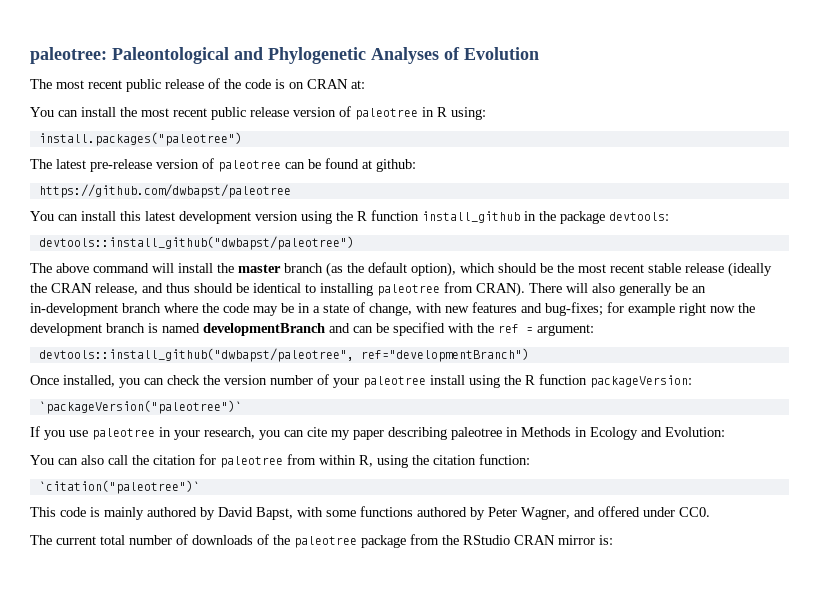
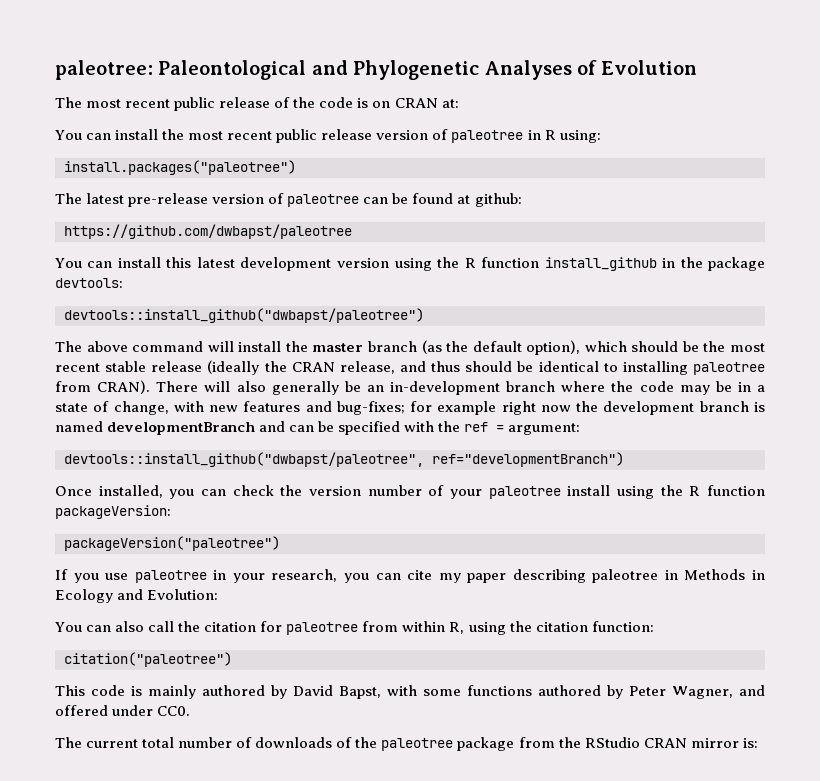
[38,400,242,414] `packageVersion("paleotree")` -> [64,536,280,551] packageVersion("paleotree")
[38,480,200,494] `citation("paleotree")` -> [64,652,232,667] citation("paleotree")

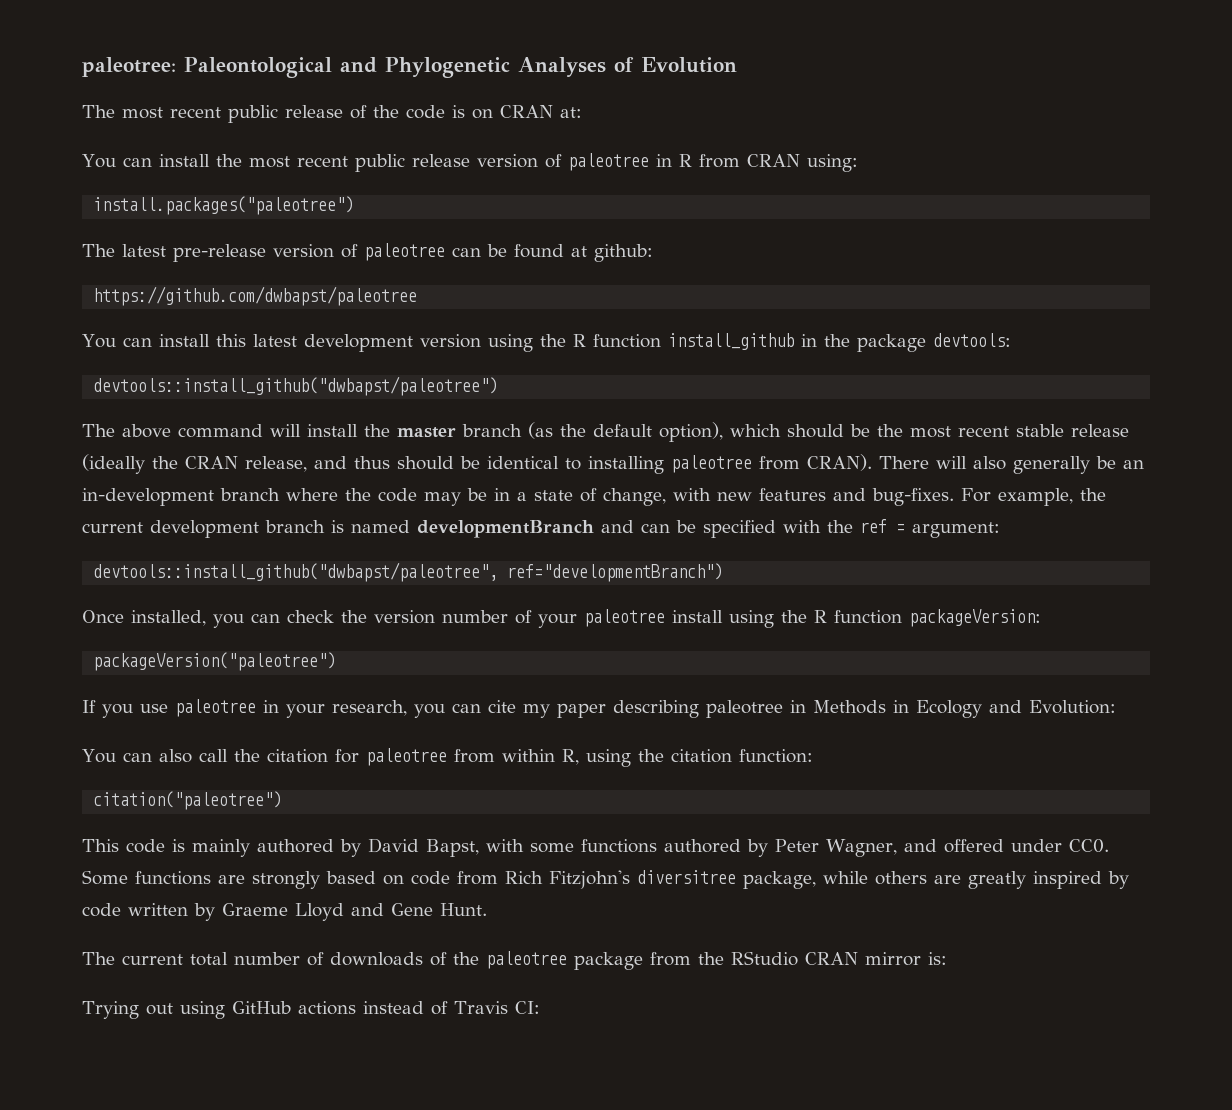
(556, 135) none -> [698,154,800,168] from CRAN
[336,401,599,415] bug-fixes; for example right now the -> [872,488,1106,506] [82,522,143,533] bug-fixes. For example, the current
(191, 711) none -> [82,870,1129,889] [82,903,487,921] Some functions are strongly based on code from Rich Fitzjohn's diversitree package, while others are greatly inspired by code written by Graeme Lloyd and Gene Hunt.
(758, 743) none -> [82,1001,540,1019] // Trying out using GitHub actions instead of Travis CI:

